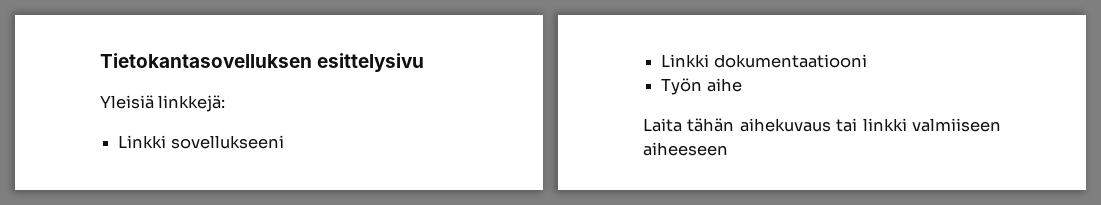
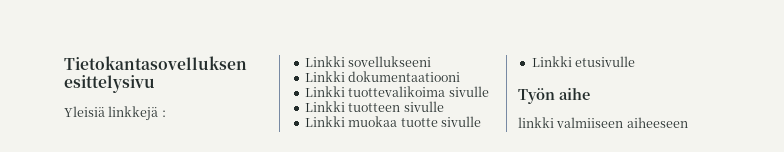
[158,95,226,112] linkkejä: -> [108,106,166,121] linkkejä :
[661,78,742,95] [643,118,858,132] Työn aihe // Laita tähän aihekuvaus tai -> [304,86,489,97] [304,101,444,112] [304,116,481,127] [531,56,636,67] [518,88,590,104] Linkki tuottevalikoima sivulle // Linkki tuotteen sivulle // Linkki muokaa tuotte sivulle // Linkki etusivulle // Työn aihe //

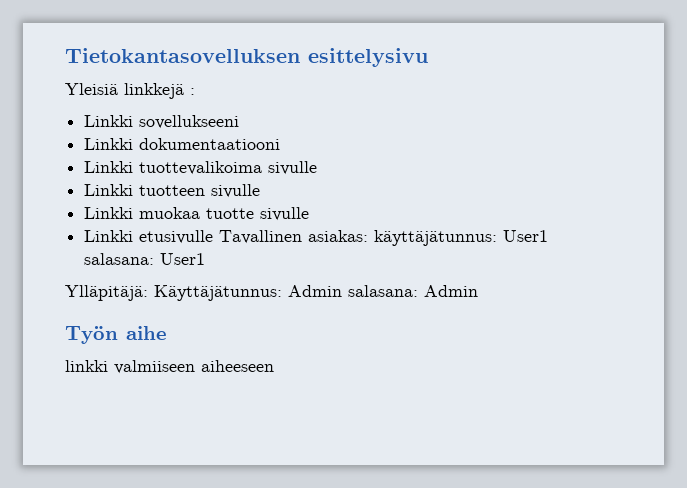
(636, 61) none -> [219,230,549,246] [84,253,206,265] [65,285,478,301] Tavallinen asiakas: käyttäjätunnus: User1 salasana: User1 // Ylläpitäjä: Käyttäjätunnus: Admin salasana: Admin

